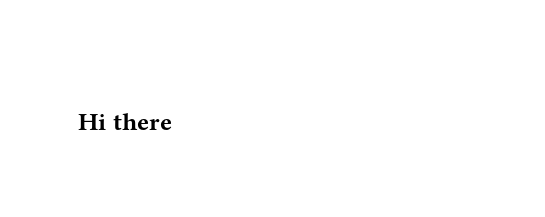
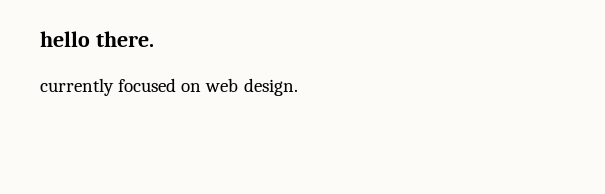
[78,113,172,130] Hi there -> [40,31,154,47] [40,78,298,96] hello there. // currently focused on web design.

